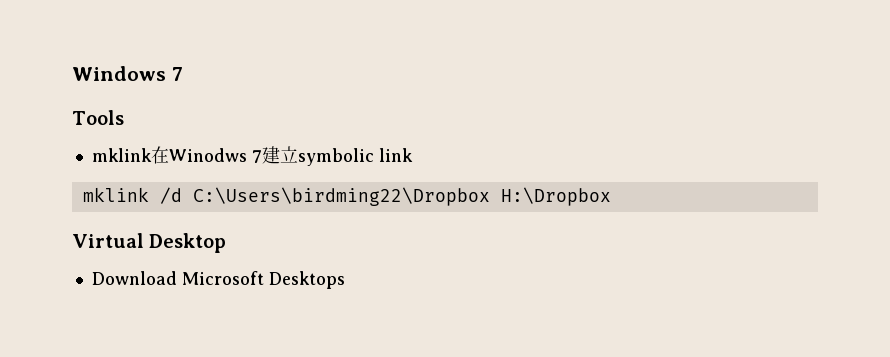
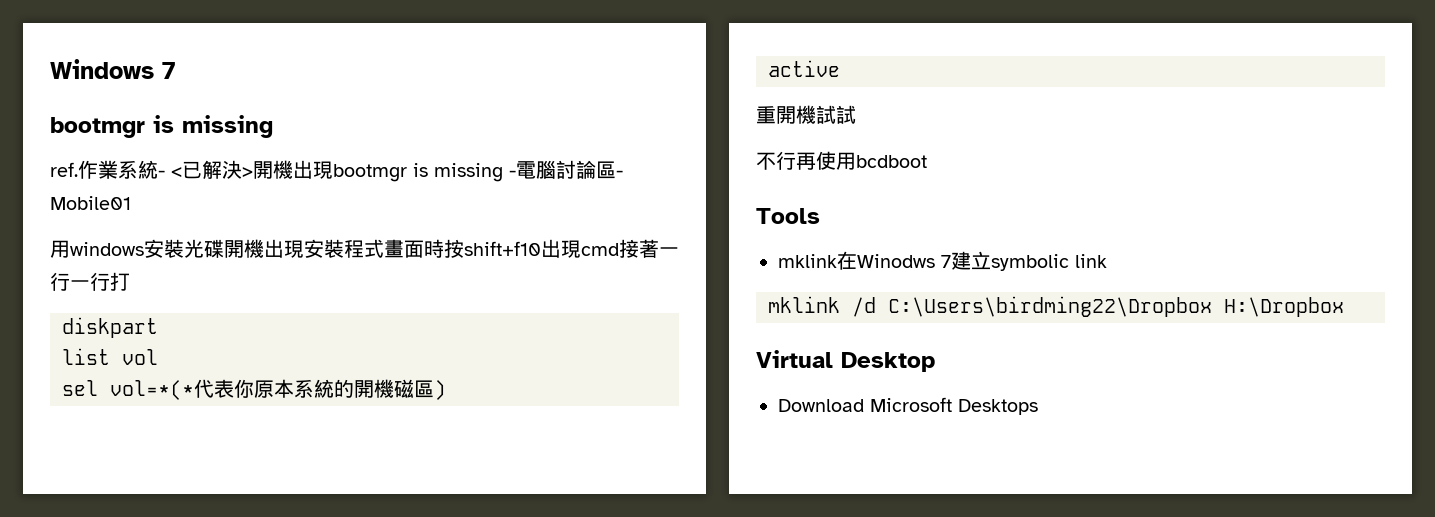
(183, 74) none -> [50,115,273,138] [50,160,623,182] [50,196,131,210] [50,239,679,258] [50,272,130,291] [62,317,158,338] [62,348,158,365] [62,379,446,400] [768,60,840,77] [756,105,856,124] [756,151,927,170] // bootmgr is missing // ref.作業系統- <已解決>開機出現bootmgr is missing -電腦討論區- Mobile01 // 用windows安裝光碟開機出現安裝程式畫面時按shift+f10出現cmd接著一行一行打 // diskpart // list vol // sel vol=*(*代表你原本系統的開機磁區) // active // 重開機試試 // 不行再使用bcdboot

